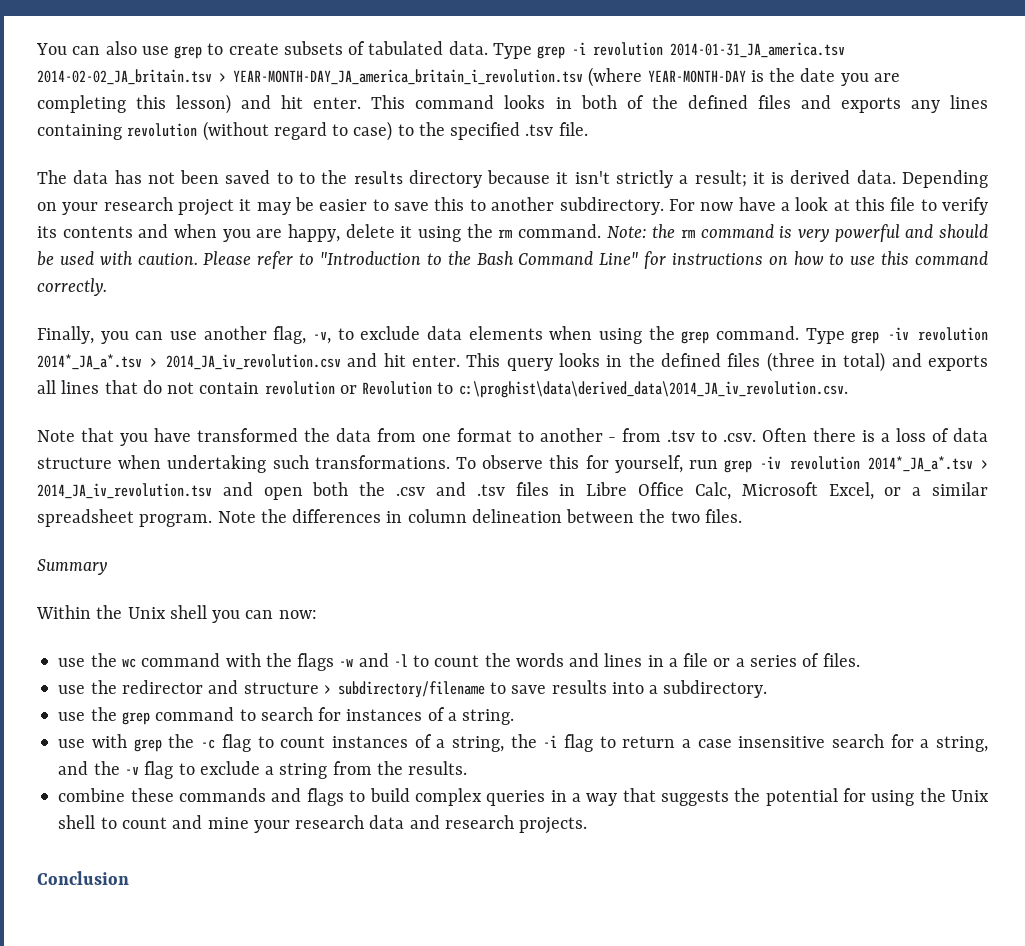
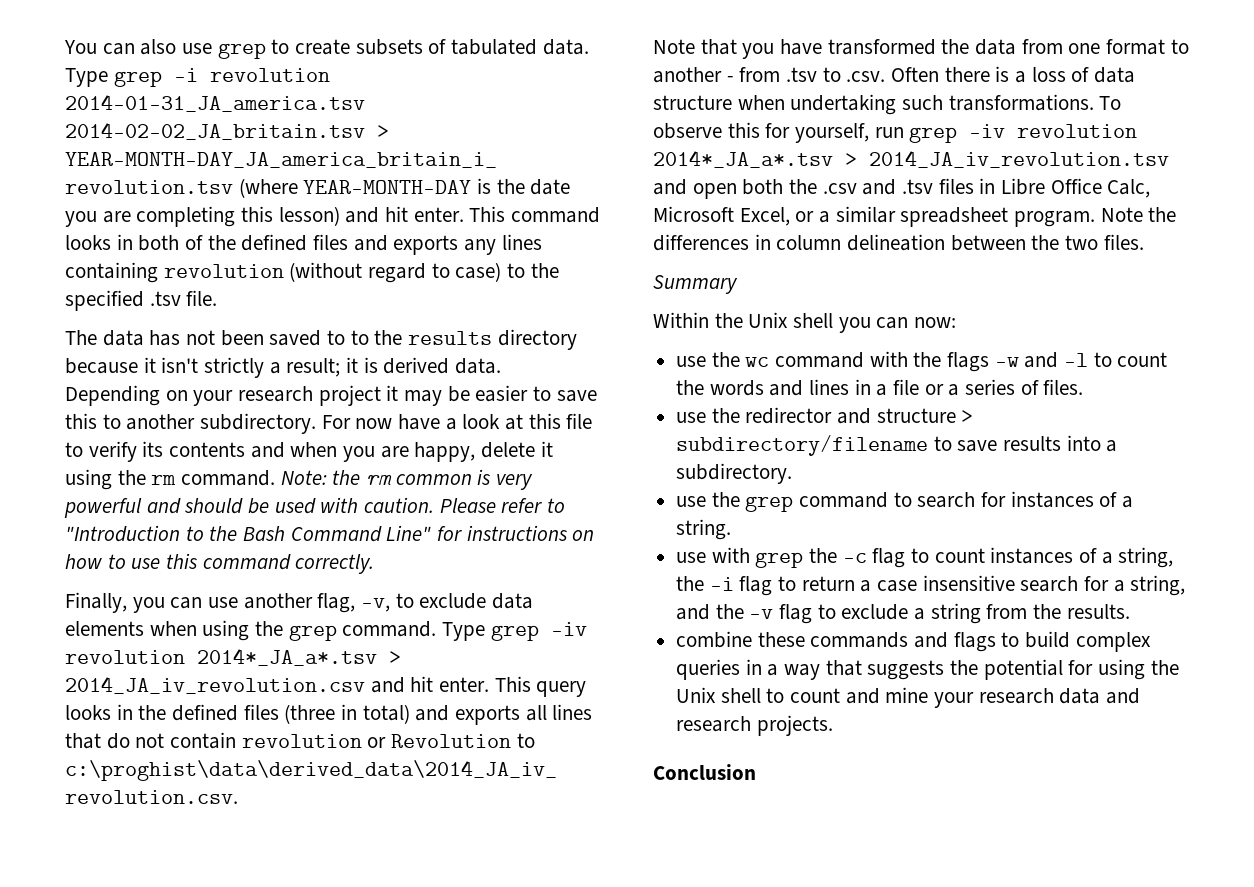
[700,224,774,238] command -> [395,474,472,485] common

